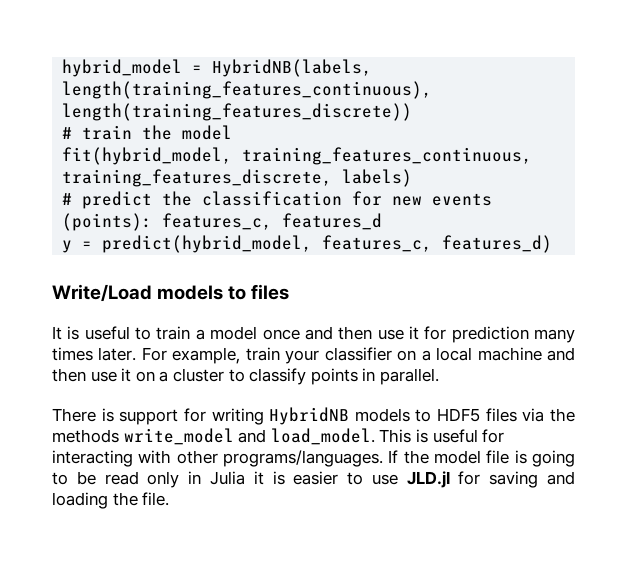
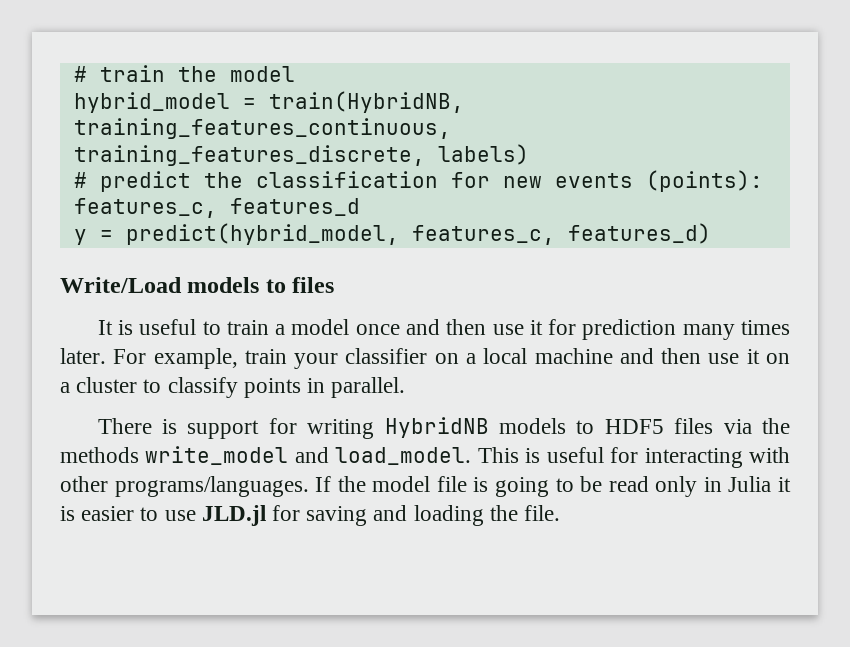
[62,59,373,77] [62,81,433,99] [62,103,413,121] hybrid_model = HybridNB(labels, length(training_features_continuous), length(training_features_discrete)) // -> (73, 74) none
[62,147,233,165] fit(hybrid_model, -> [73,91,464,113] hybrid_model = train(HybridNB,

